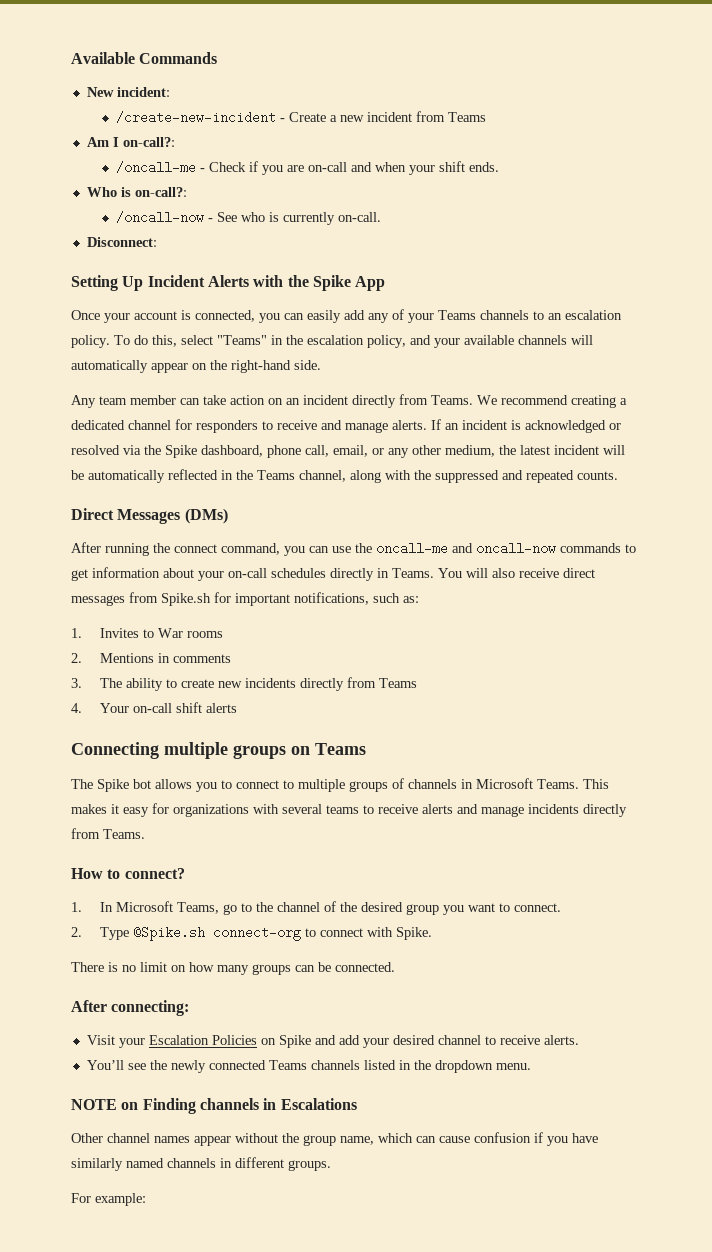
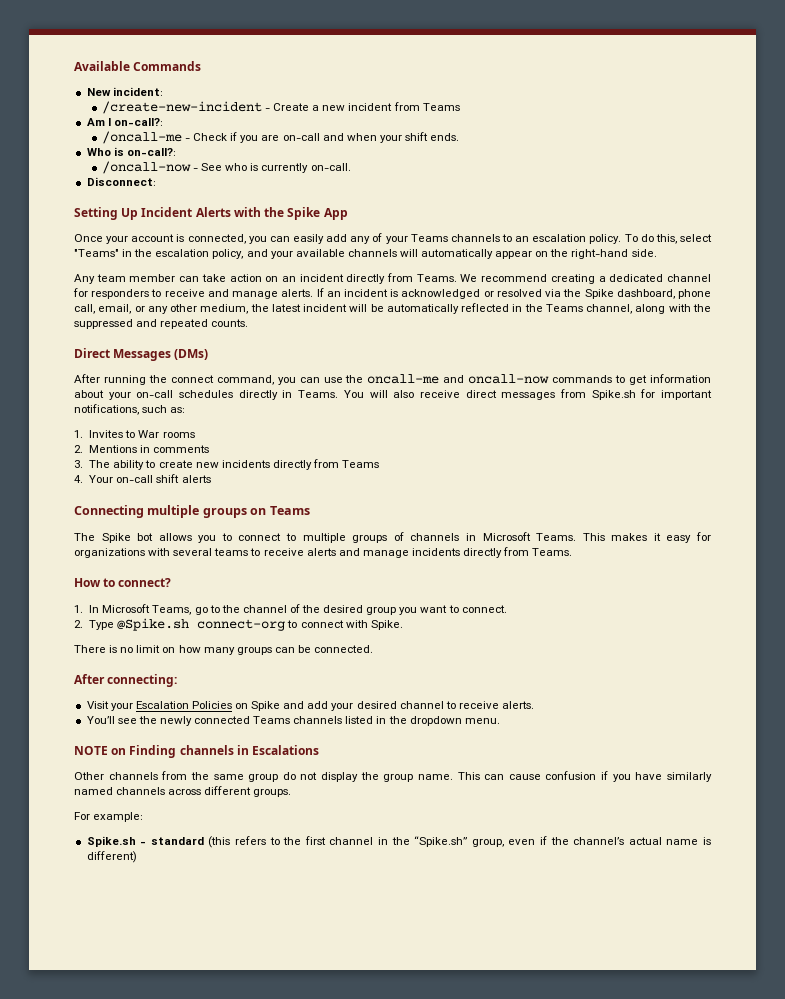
[107,1133,413,1146] channel names appear without the group name, which -> [108,771,480,782] channels from the same group do not display the group name. This
[220,1158,232,1168] in -> [168,789,202,795] across
(146, 1199) none -> [86,836,711,848] [86,851,137,863] // Spike.sh - standard (this refers to the first channel in the “Spike.sh” group, even if the channel’s actual name is different)

